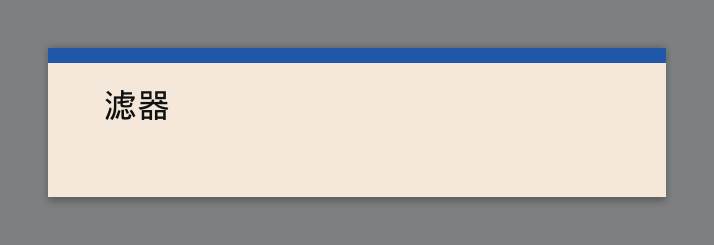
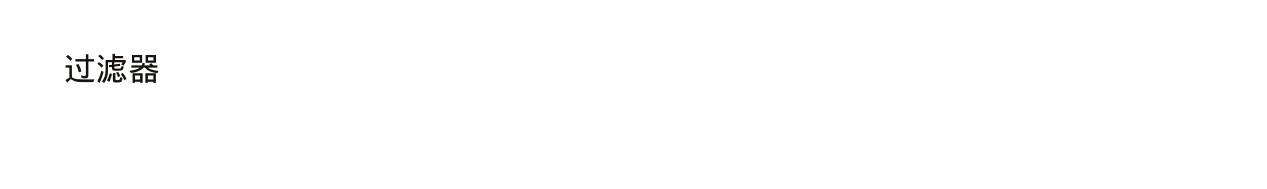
(104, 105) none -> [64,54,96,83] 过

